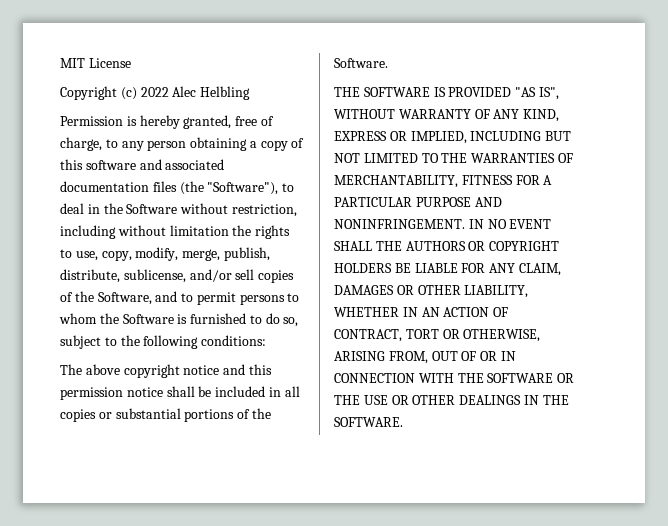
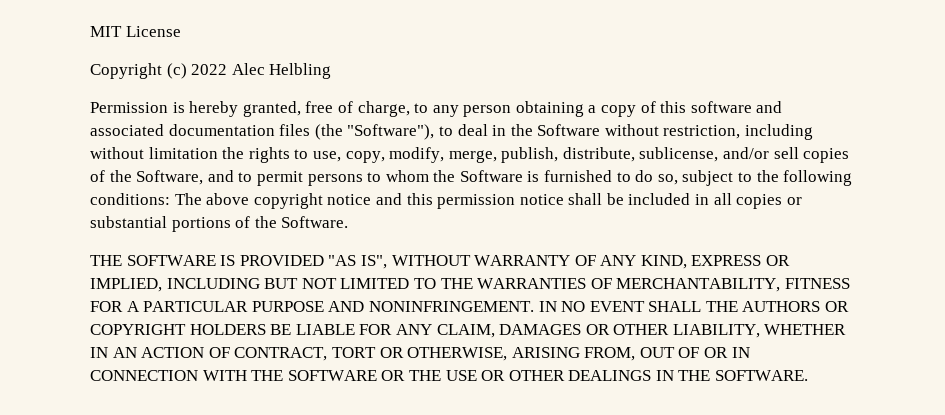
(267, 340) // -> (170, 199) none

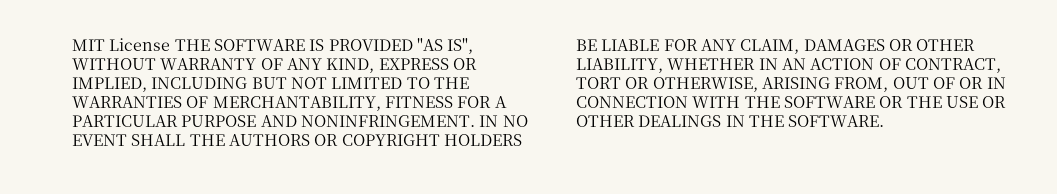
[90,63,332,79] [90,101,783,117] [90,124,814,140] [90,147,850,163] [90,170,853,186] [90,193,802,209] [90,216,349,232] // Copyright (c) 2022 Alec Helbling // Permission is hereby granted, free of charge, to any person obtaining a copy of this software and associated documentation files (the "Software"), to deal in the Software without restriction, including without limitation the rights to use, copy, modify, merge, publish, distribute, sublicense, and/or sell copies of the Software, and to permit persons to whom the Software is furnished to do so, subject to the following conditions: The above copyright notice and this permission notice shall be included in all copies or substantial portions of the Software. // -> (171, 44) none

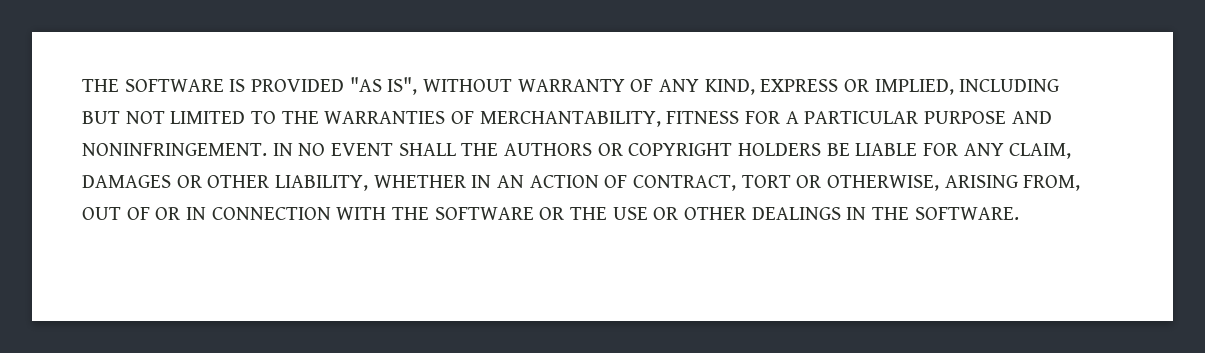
[72,38,171,51] MIT License -> (82, 85) none

